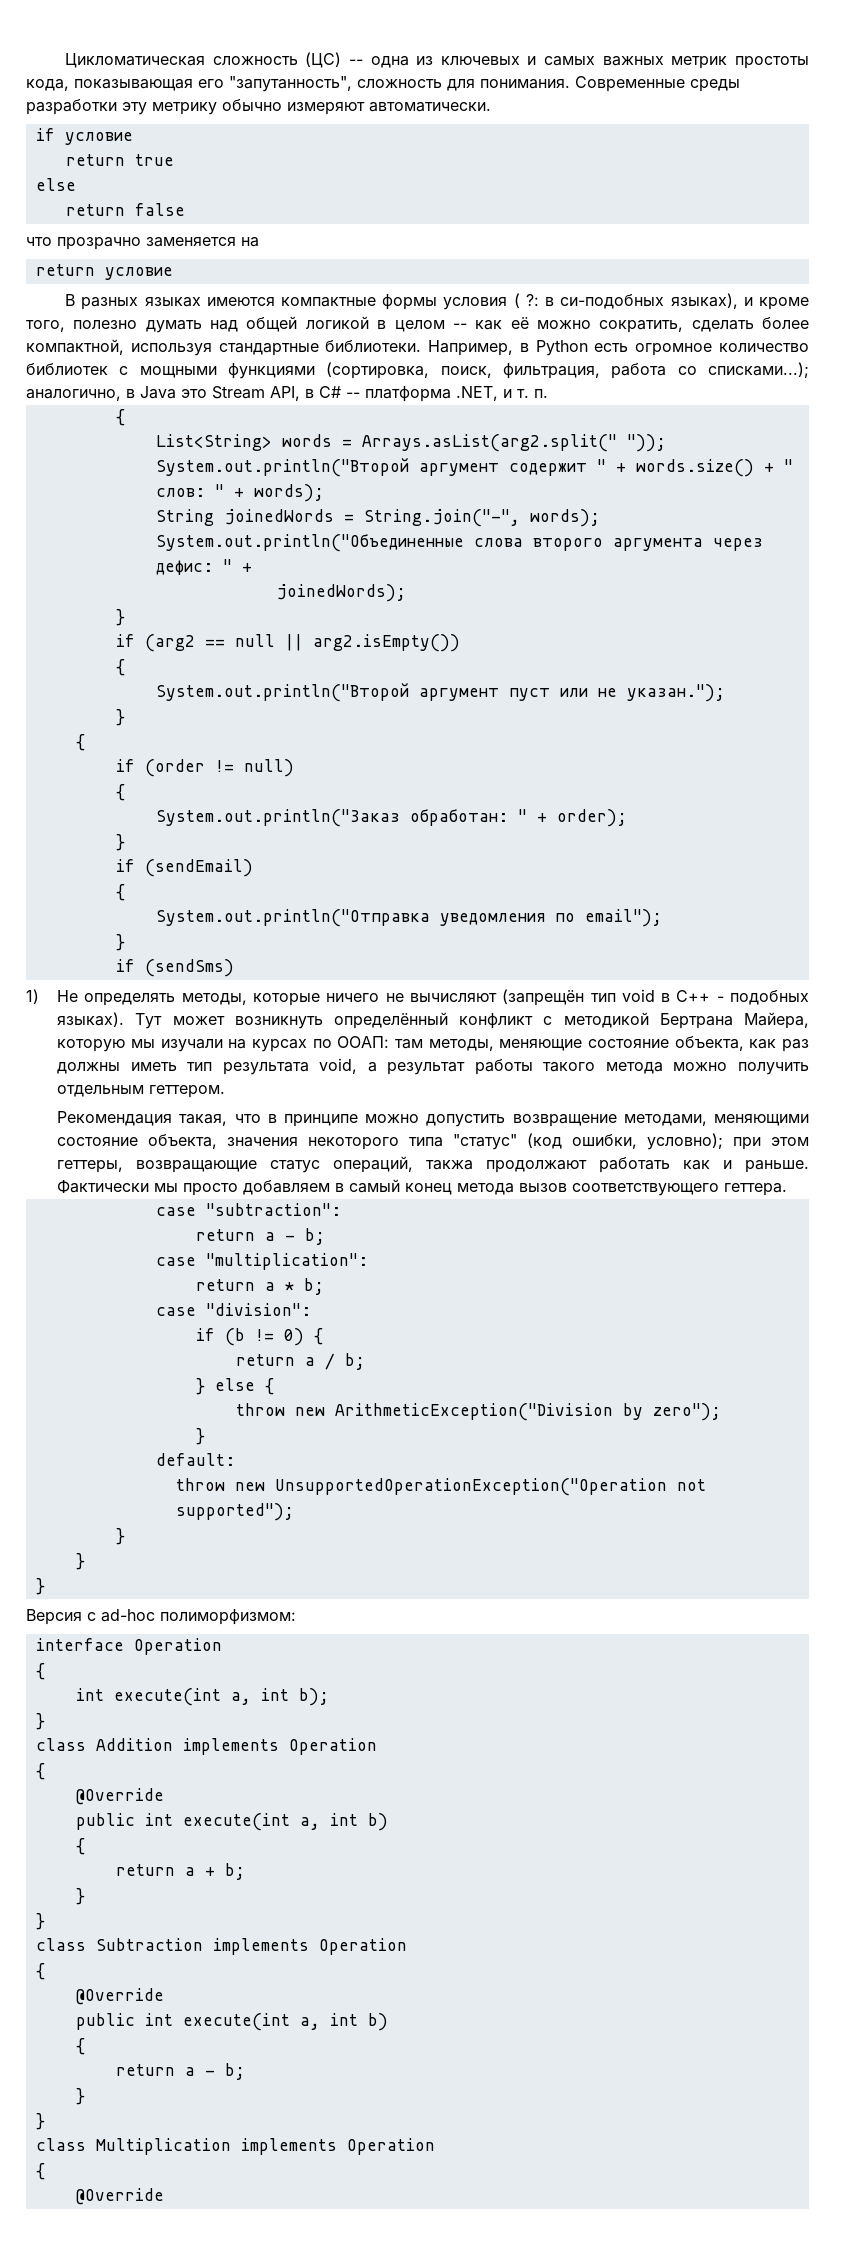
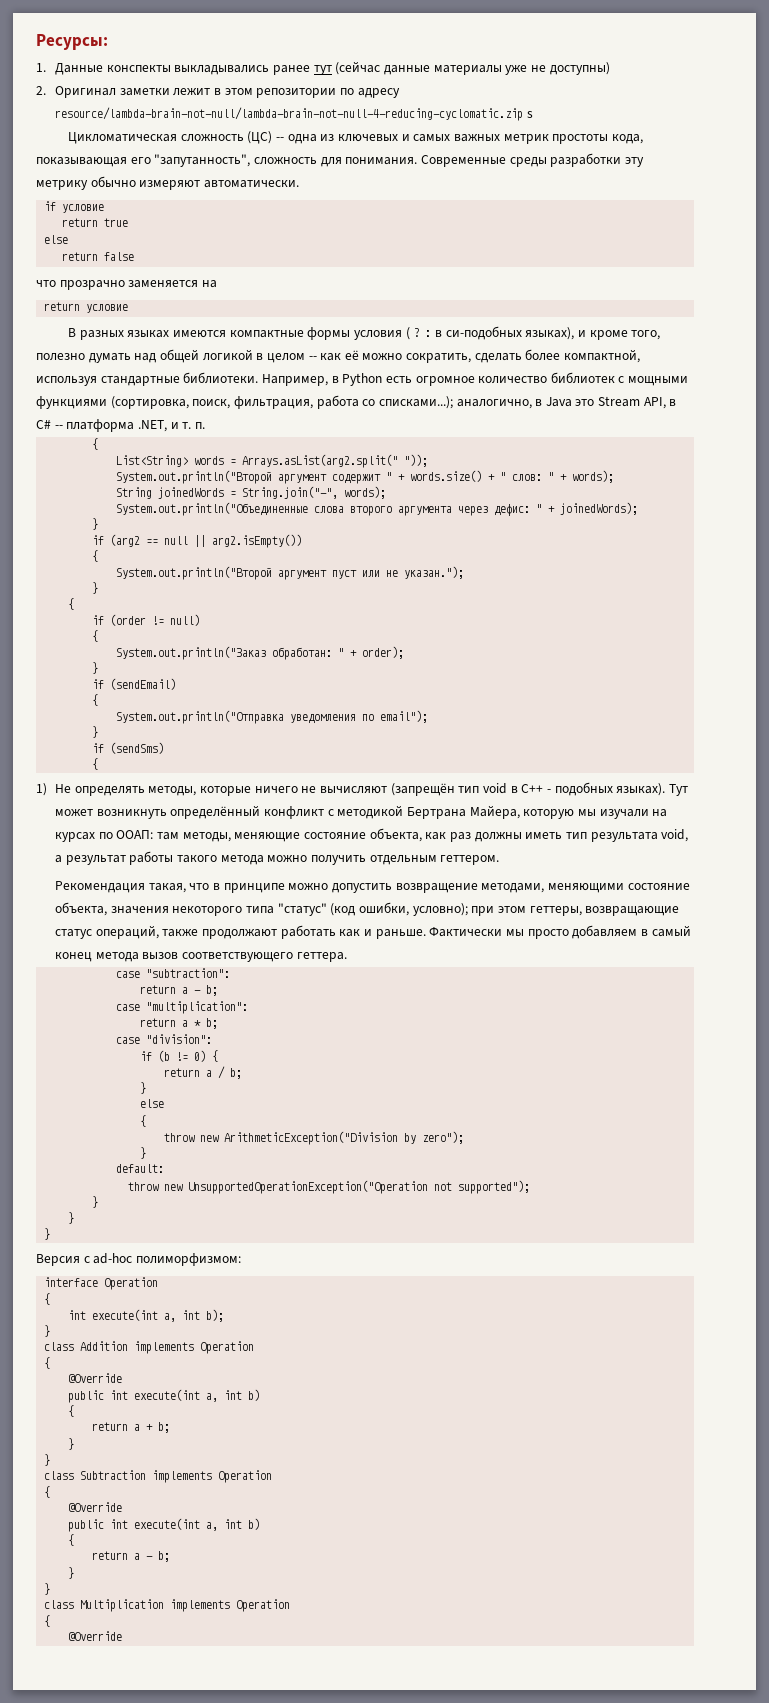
(65, 60) none -> [36,34,108,50] [36,61,610,75] [36,86,400,98] [55,107,533,121] Ресурсы: // 1. Данные конспекты выкладывались ранее тут (сейчас данные материалы уже не доступны) // 2. Оригинал заметки лежит в этом репозитории по адресу resource/lambda-brain-not-null/lambda-brain-not-null-4-reducing-cyclomatic.zip s //
[525,294,539,306] ?: -> [413,328,432,337] ? :
(252, 567) // -> (556, 509) none
(234, 968) none -> [92,758,99,770] // {
[426,1160,474,1170] такжа -> [162,929,199,937] также
[214,1378,255,1391] else -> [140,1099,165,1108] // else //

